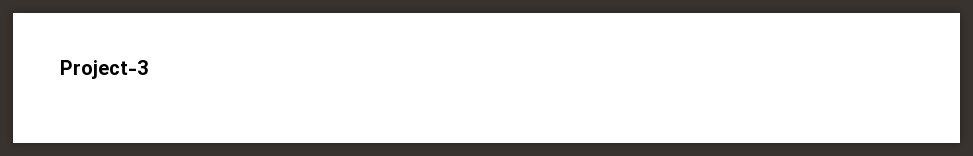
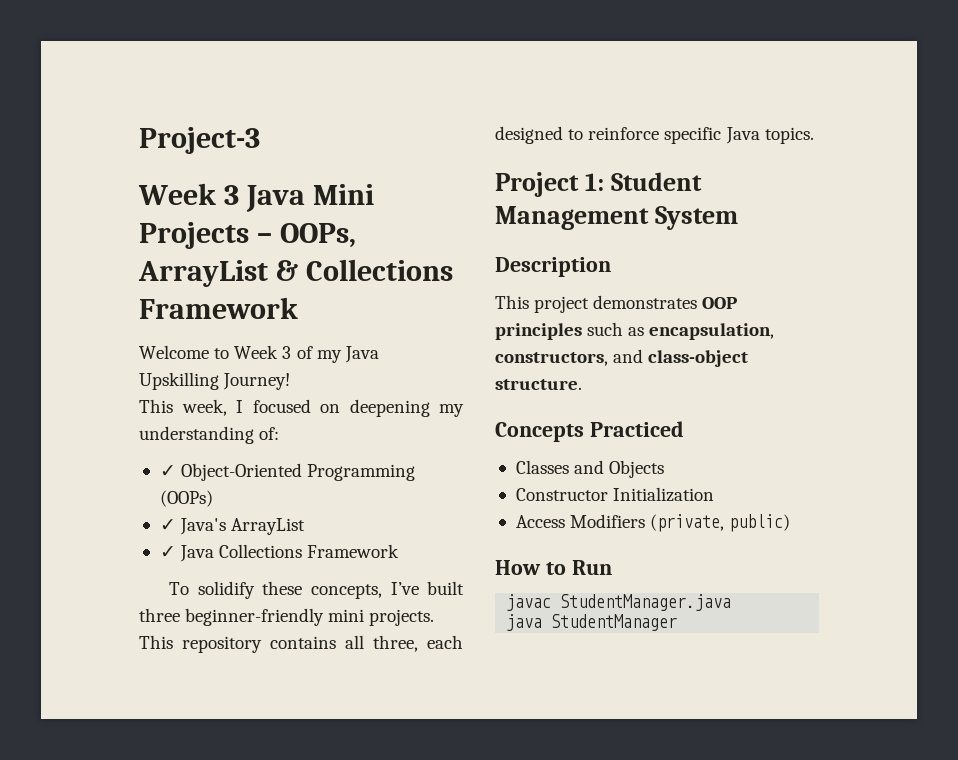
(148, 69) none -> [138,183,374,212] [139,222,356,249] [138,259,453,287] [139,297,298,319] [139,345,379,363] [139,372,291,390] [139,399,464,417] [139,426,280,444] [159,463,416,481] [159,490,213,507] [159,518,306,535] [159,544,400,562] [169,581,464,599] [139,608,435,626] [139,635,463,653] [495,126,814,144] [495,172,702,197] [495,206,738,230] [495,257,611,277] [495,295,738,313] [495,322,775,340] [495,349,749,367] [495,379,582,390] [495,421,684,442] [515,460,665,478] [515,487,715,502] [515,514,791,532] [495,560,612,575] [506,594,732,611] [506,614,678,631] // Week 3 Java Mini Projects – OOPs, ArrayList & Collections Framework // Welcome to Week 3 of my Java Upskilling Journey! // This week, I focused on deepening my understanding of: // ✓ Object-Oriented Programming (OOPs) // ✓ Java's ArrayList // ✓ Java Collections Framework // To solidify these concepts, I’ve built three beginner-friendly mini projects. This repository contains all three, each designed to reinforce specific Java topics. // Project 1: Student Management System // Description // This project demonstrates OOP principles such as encapsulation, constructors, and class-object structure. // Concepts Practiced // Classes and Objects // Constructor Initialization // Access Modifiers (private, public) // How to Run // javac StudentManager.java // java StudentManager

